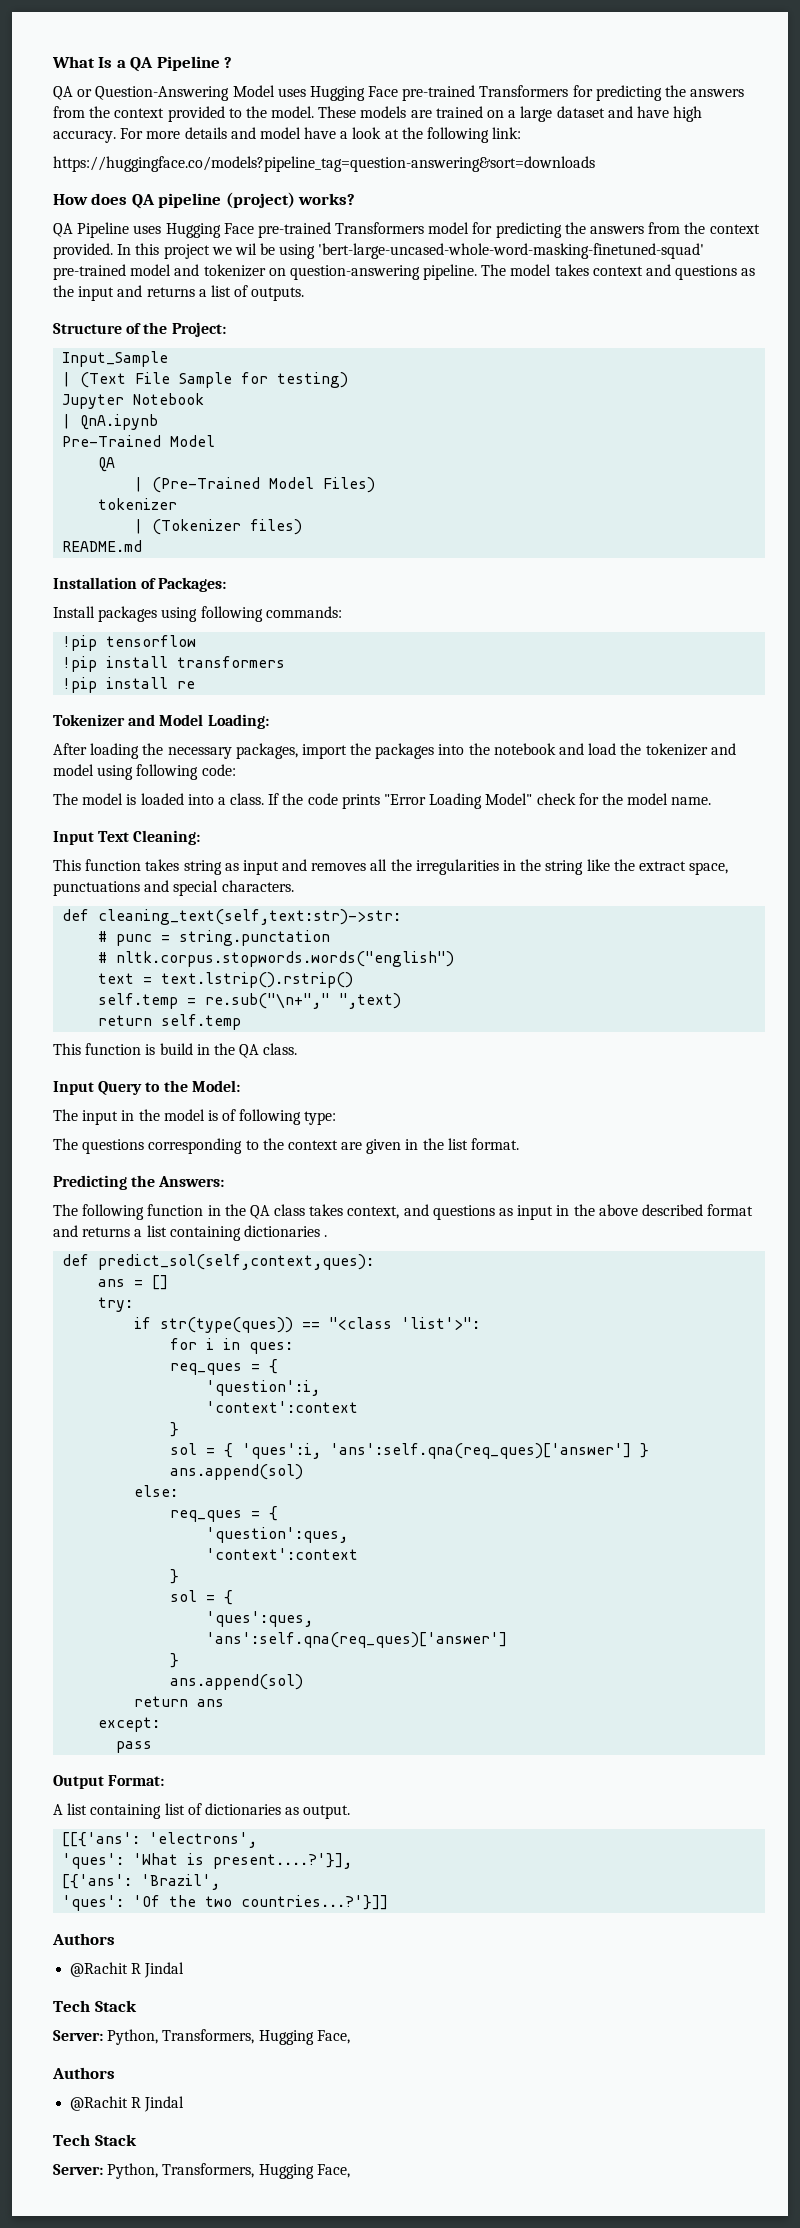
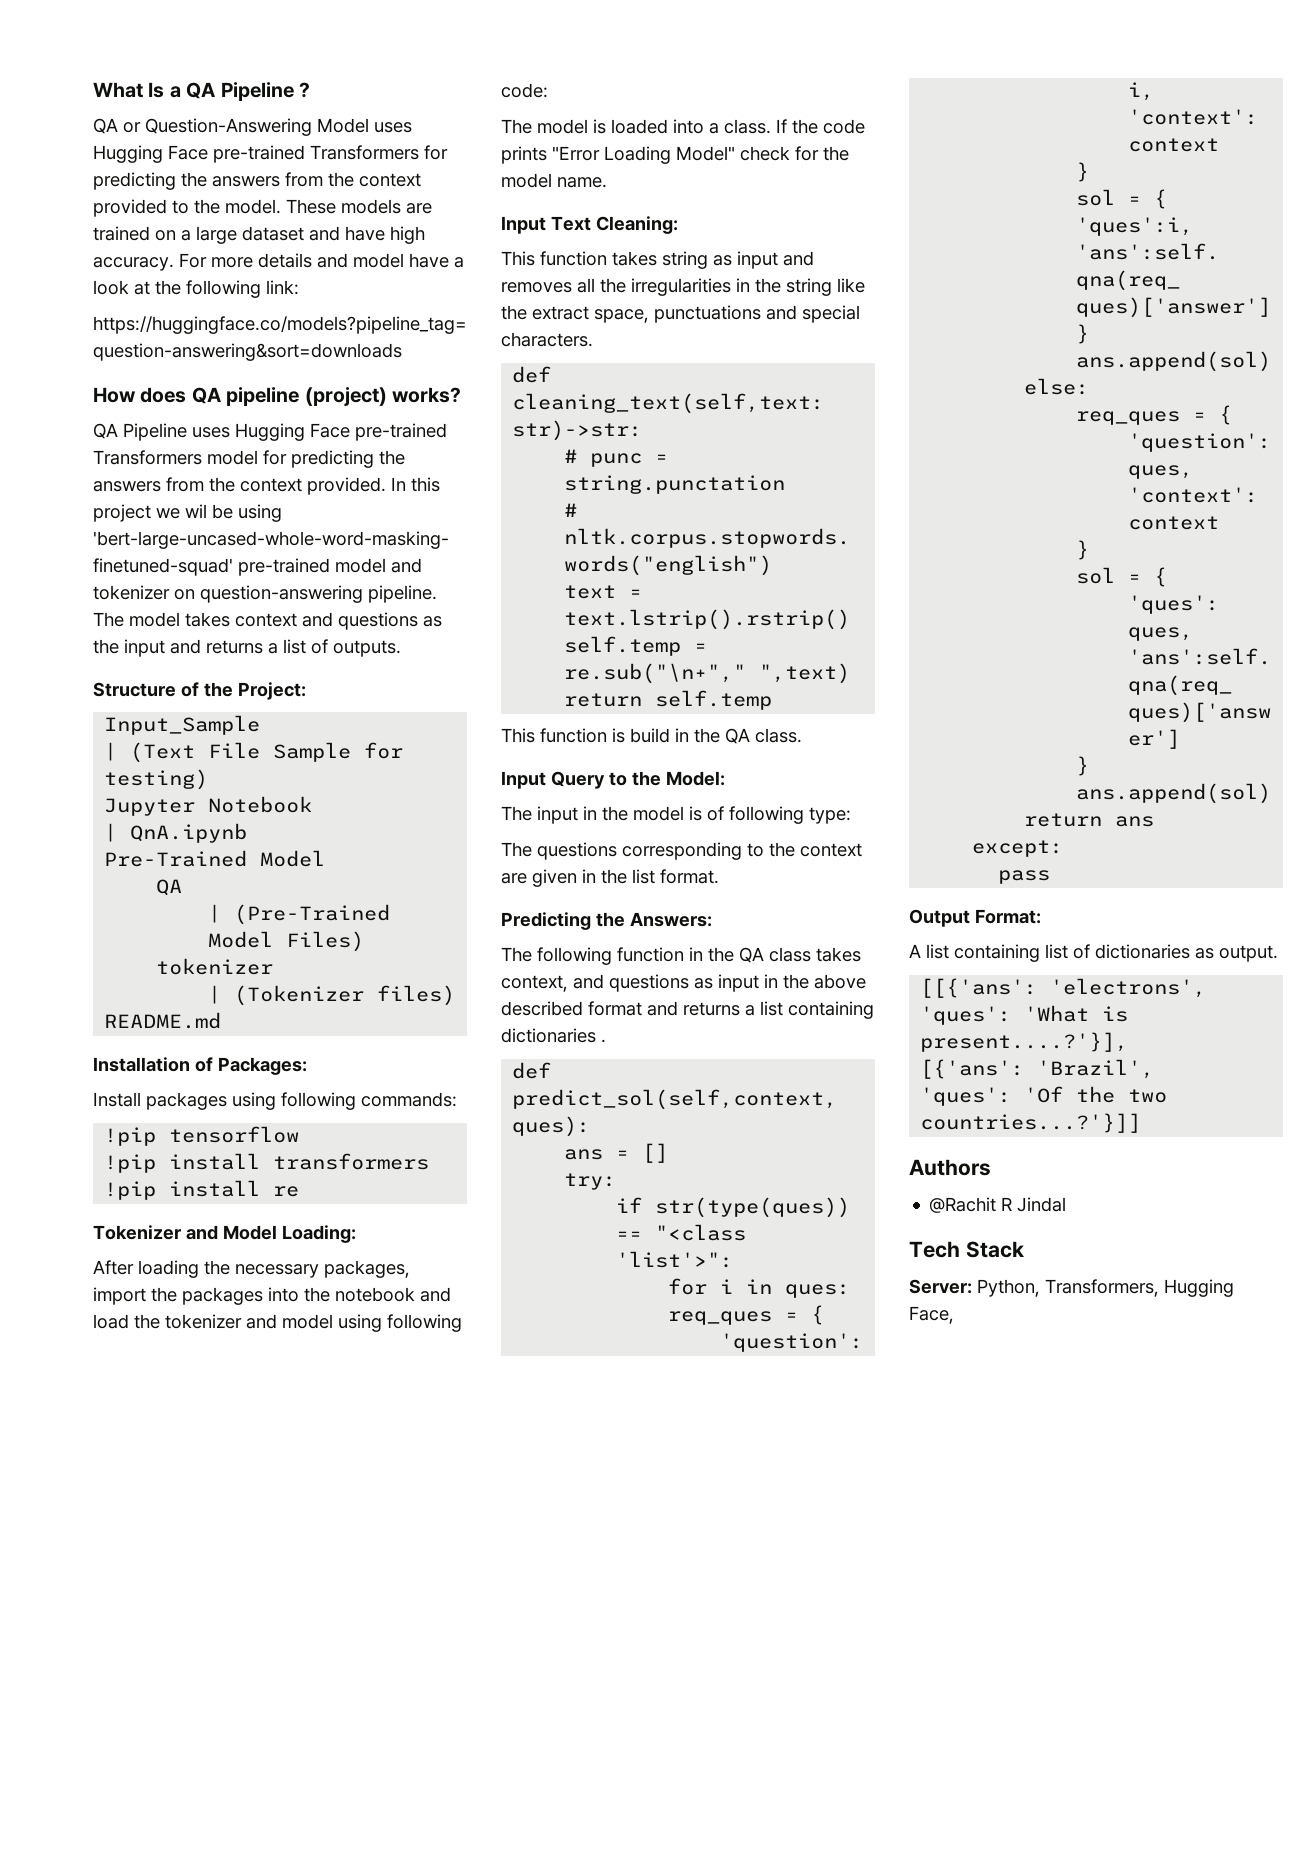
[52,2067,115,2079] [70,2096,185,2112] [53,2134,137,2146] [53,2163,350,2179] // Authors // @Rachit R Jindal // Tech Stack // Server: Python, Transformers, Hugging Face, -> (954, 1315) none

